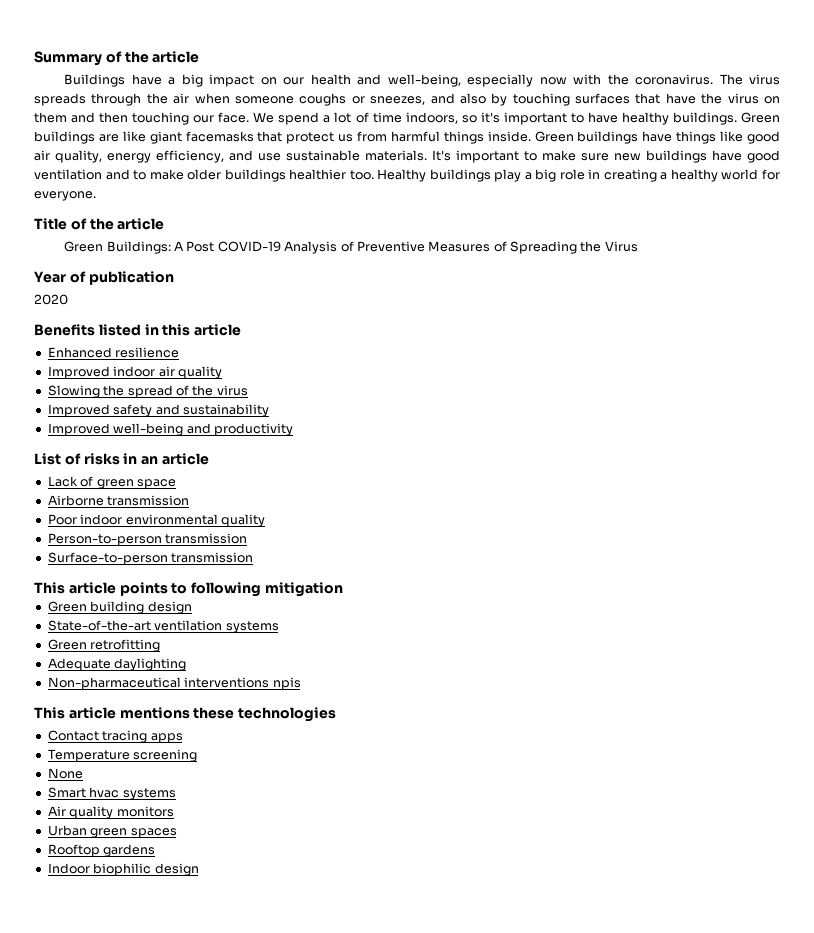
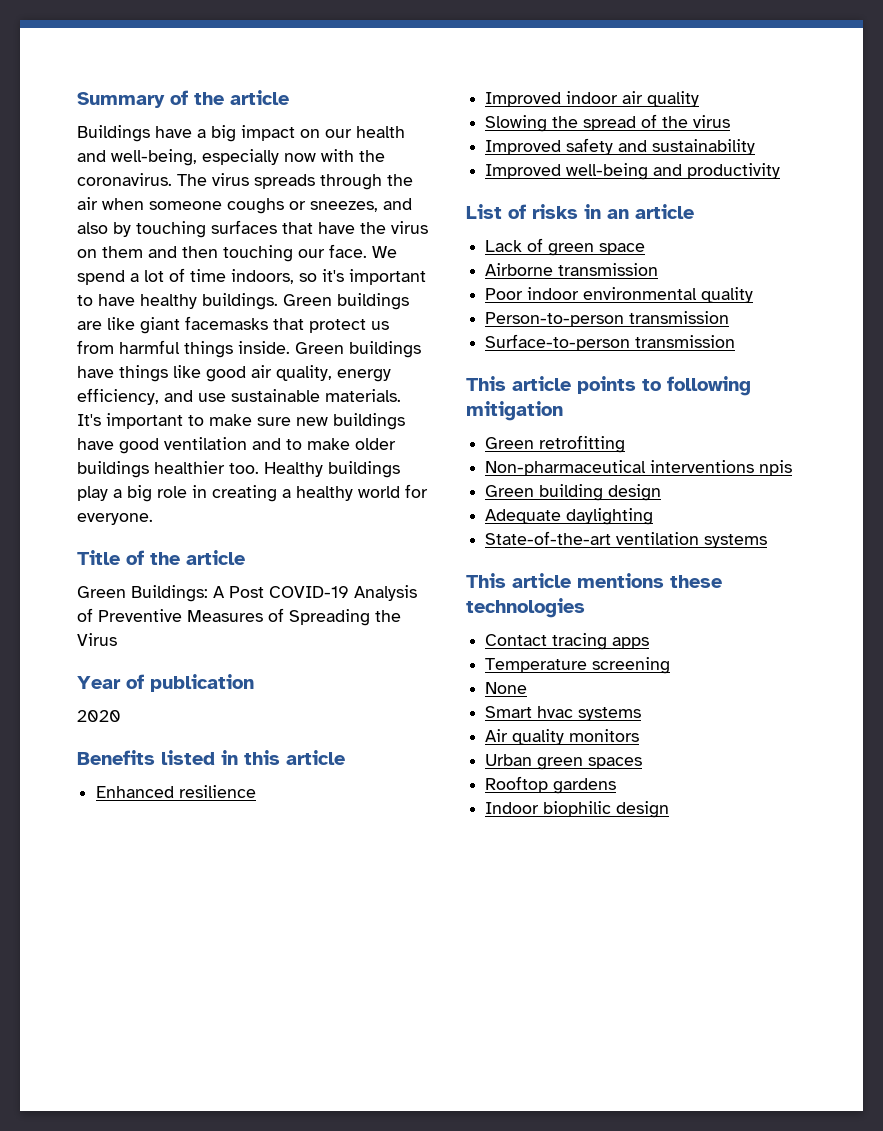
(343, 589) none -> [485,435,626,453] [485,460,793,476] // Green retrofitting // Non-pharmaceutical interventions npis
(192, 607) none -> [485,508,654,525] // Adequate daylighting
[47,639,161,652] [47,658,187,671] [47,677,301,690] // Green retrofitting // Adequate daylighting // Non-pharmaceutical interventions npis -> (768, 541) none

